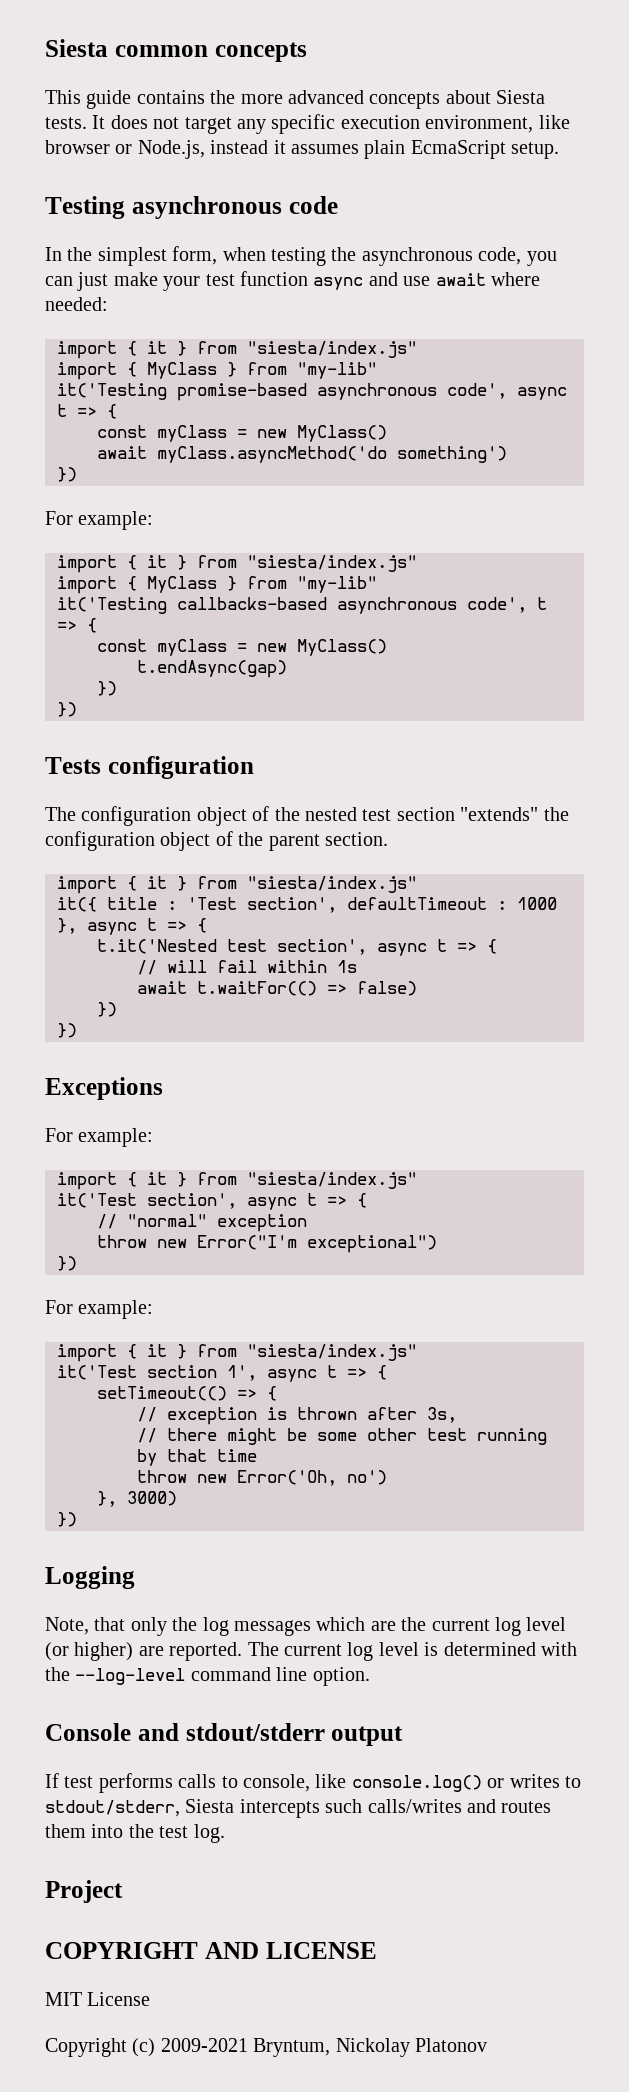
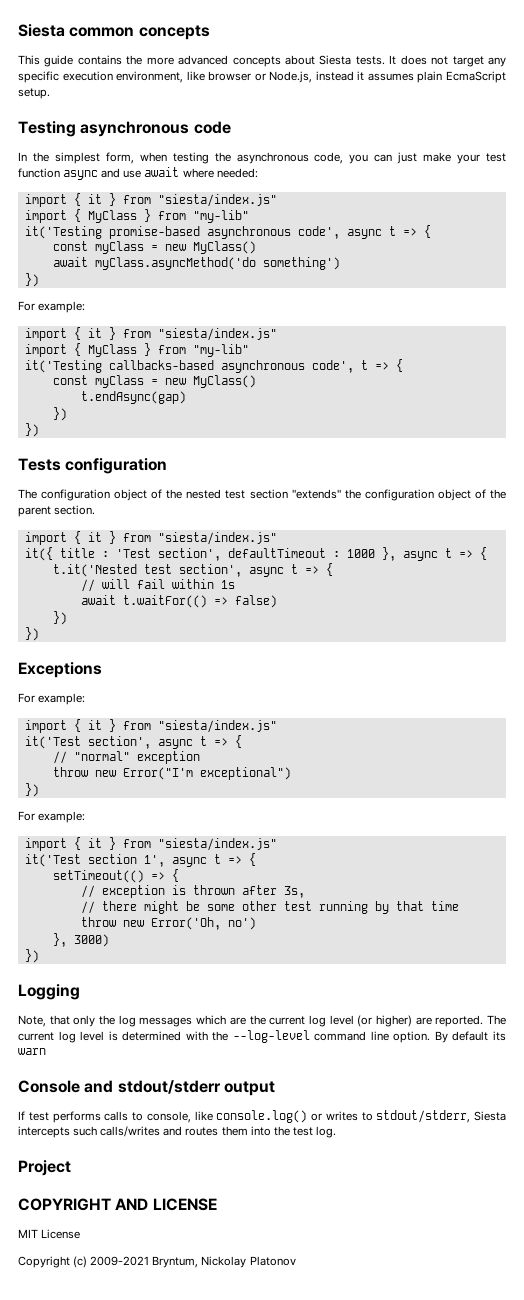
(370, 1676) none -> [434,1031,507,1043] [18,1048,46,1055] By default its warn

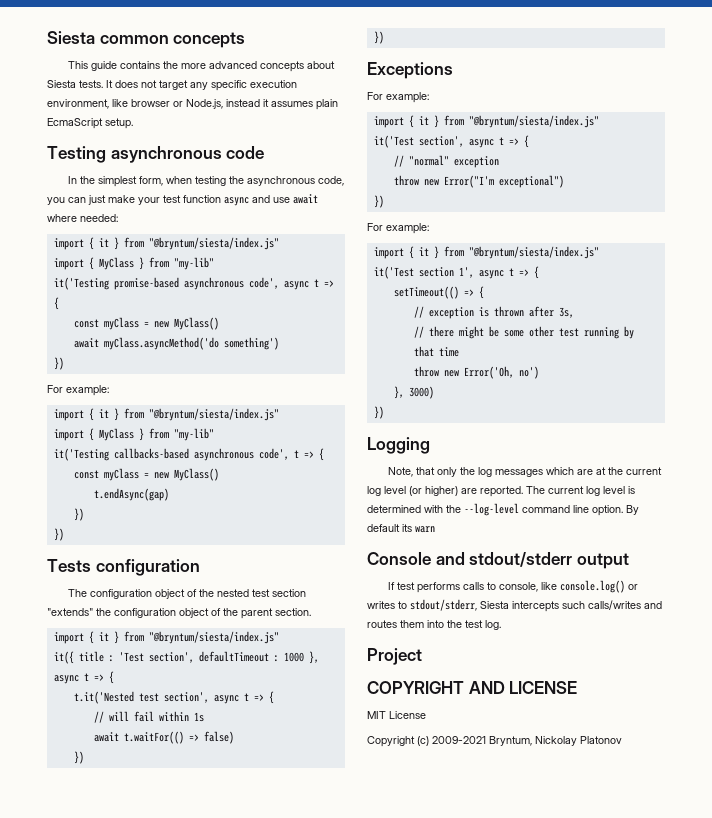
[157,194,277,207] "siesta/index.js" -> [148,237,279,250] "@bryntum/siesta/index.js"
[157,328,277,341] "siesta/index.js" -> [148,408,279,421] "@bryntum/siesta/index.js"
[157,532,277,545] "siesta/index.js" -> [148,631,279,644] "@bryntum/siesta/index.js"
[157,720,277,733] "siesta/index.js" -> [468,115,599,128] "@bryntum/siesta/index.js"
[157,838,277,851] "siesta/index.js" -> [468,246,599,259] "@bryntum/siesta/index.js"
(246, 1021) none -> [596,467,607,475] at

